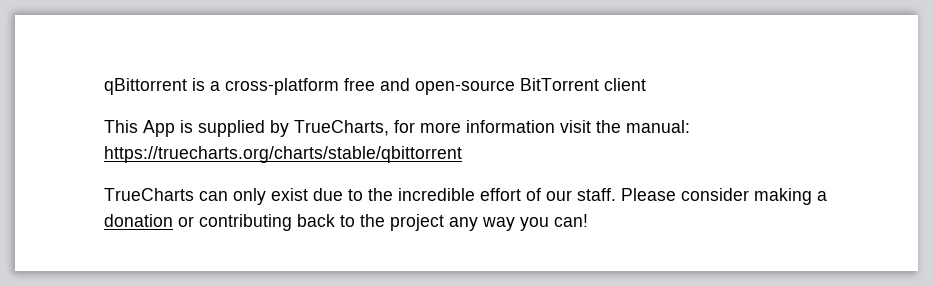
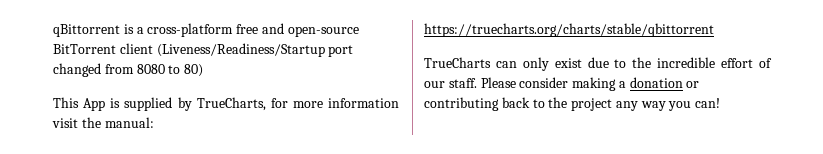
(646, 84) none -> [156,43,354,57] [53,63,204,77] (Liveness/Readiness/Startup port changed from 8080 to 80)

